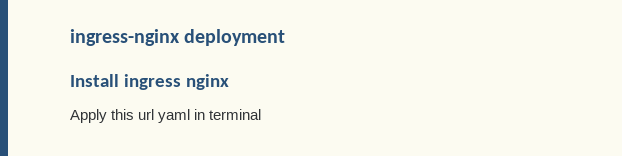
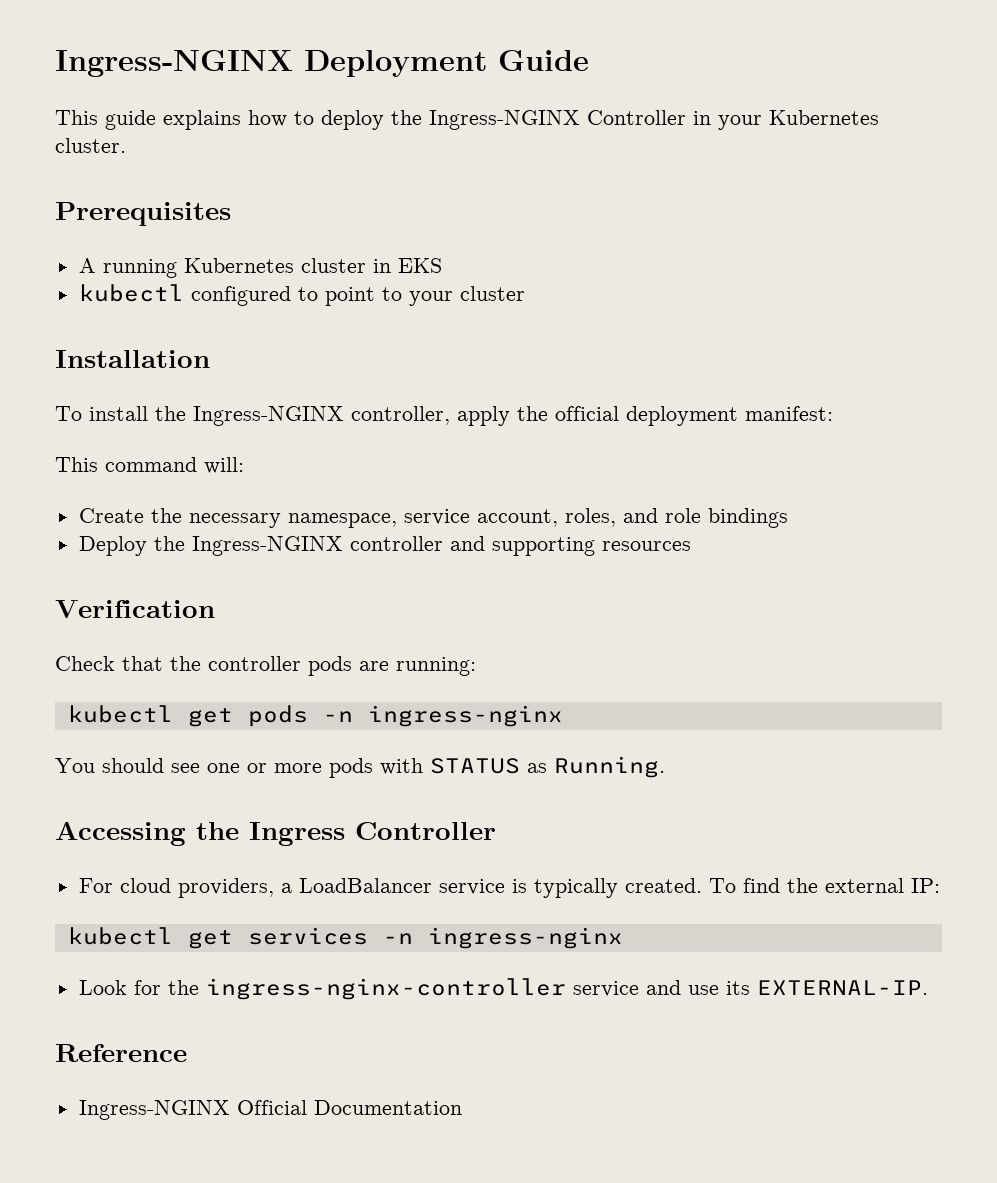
[70,29,286,46] [70,74,229,90] [70,109,262,123] ingress-nginx deployment // Install ingress nginx // Apply this url yaml in terminal -> [55,50,589,77] [55,110,879,130] [55,138,126,153] [55,202,231,226] [78,258,442,278] [78,284,525,306] [55,350,210,368] [55,406,833,426] [55,457,244,474] [78,508,788,528] [78,536,691,556] [55,600,215,618] [55,656,476,676] [67,705,563,727] [55,756,665,778] [55,821,496,846] [78,878,940,898] [67,927,623,949] [78,978,928,1000] [55,1044,187,1062] [78,1100,462,1120] Ingress-NGINX Deployment Guide // This guide explains how to deploy the Ingress-NGINX Controller in your Kubernetes cluster. // Prerequisites // A running Kubernetes cluster in EKS // kubectl configured to point to your cluster // Installation // To install the Ingress-NGINX controller, apply the official deployment manifest: // This command will: // Create the necessary namespace, service account, roles, and role bindings // Deploy the Ingress-NGINX controller and supporting resources // Verification // Check that the controller pods are running: // kubectl get pods -n ingress-nginx // You should see one or more pods with STATUS as Running. // Accessing the Ingress Controller // For cloud providers, a LoadBalancer service is typically created. To find the external IP: // kubectl get services -n ingress-nginx // Look for the ingress-nginx-controller service and use its EXTERNAL-IP. // Reference // Ingress-NGINX Official Documentation

